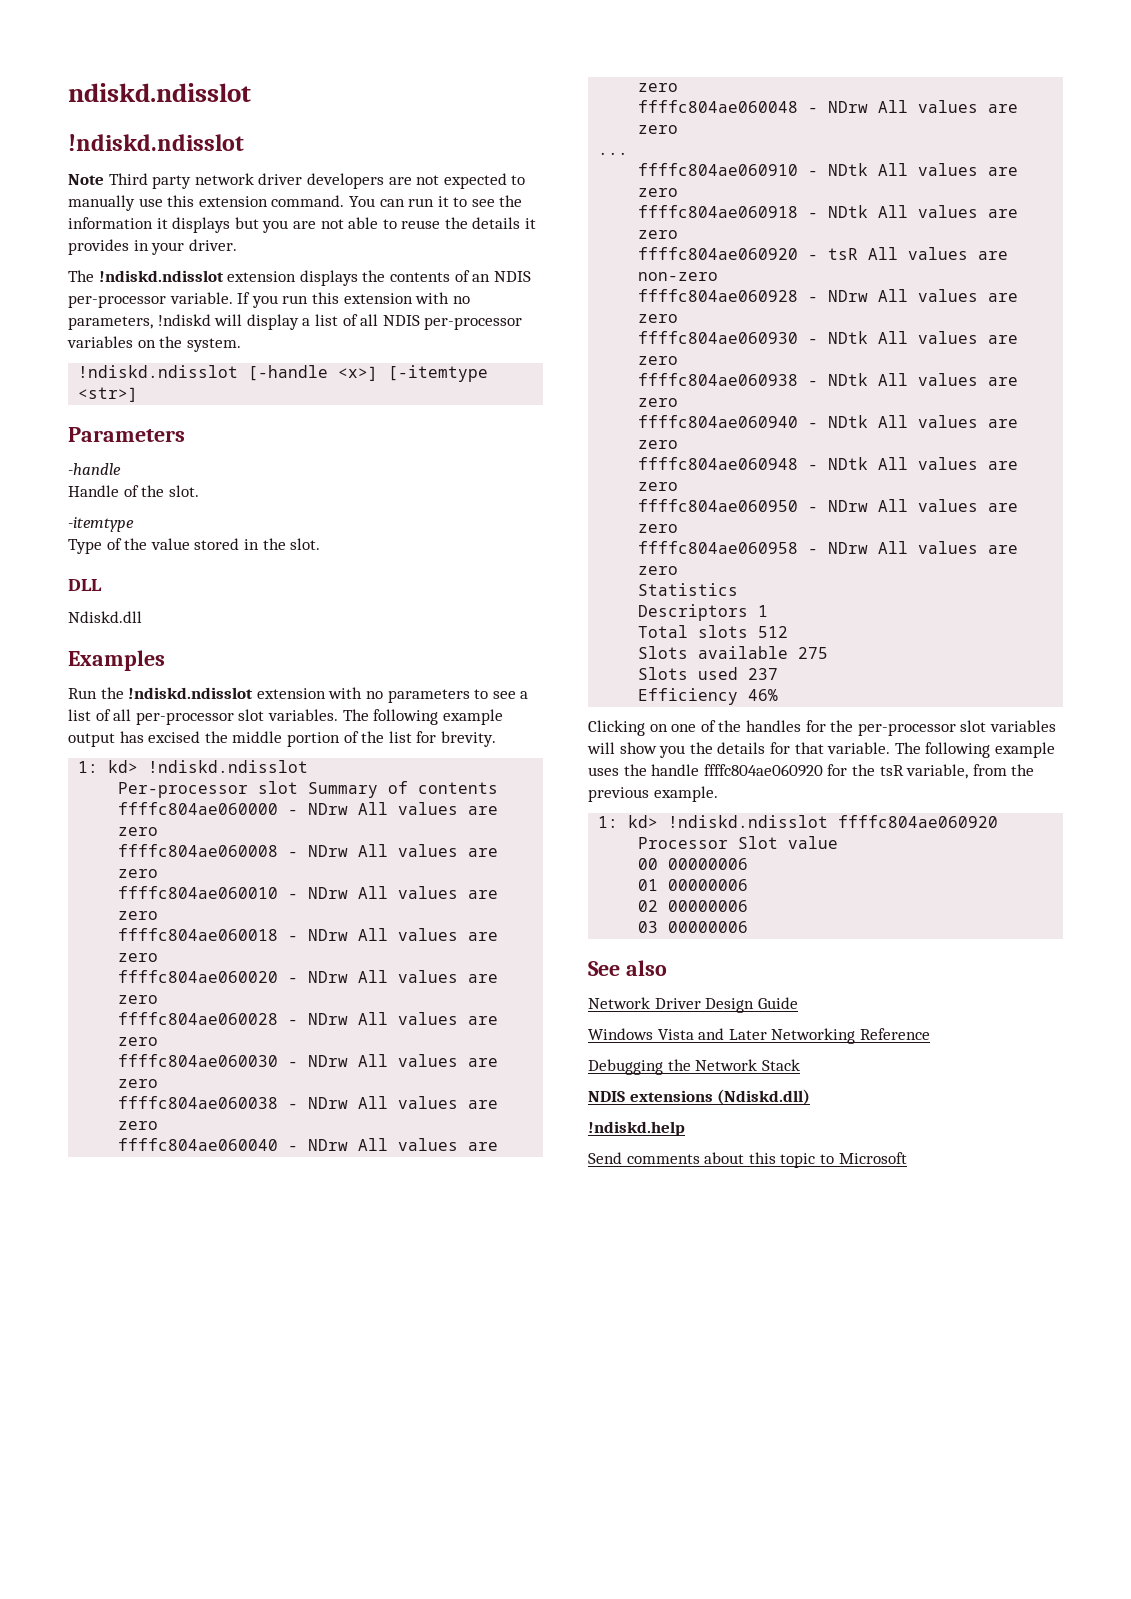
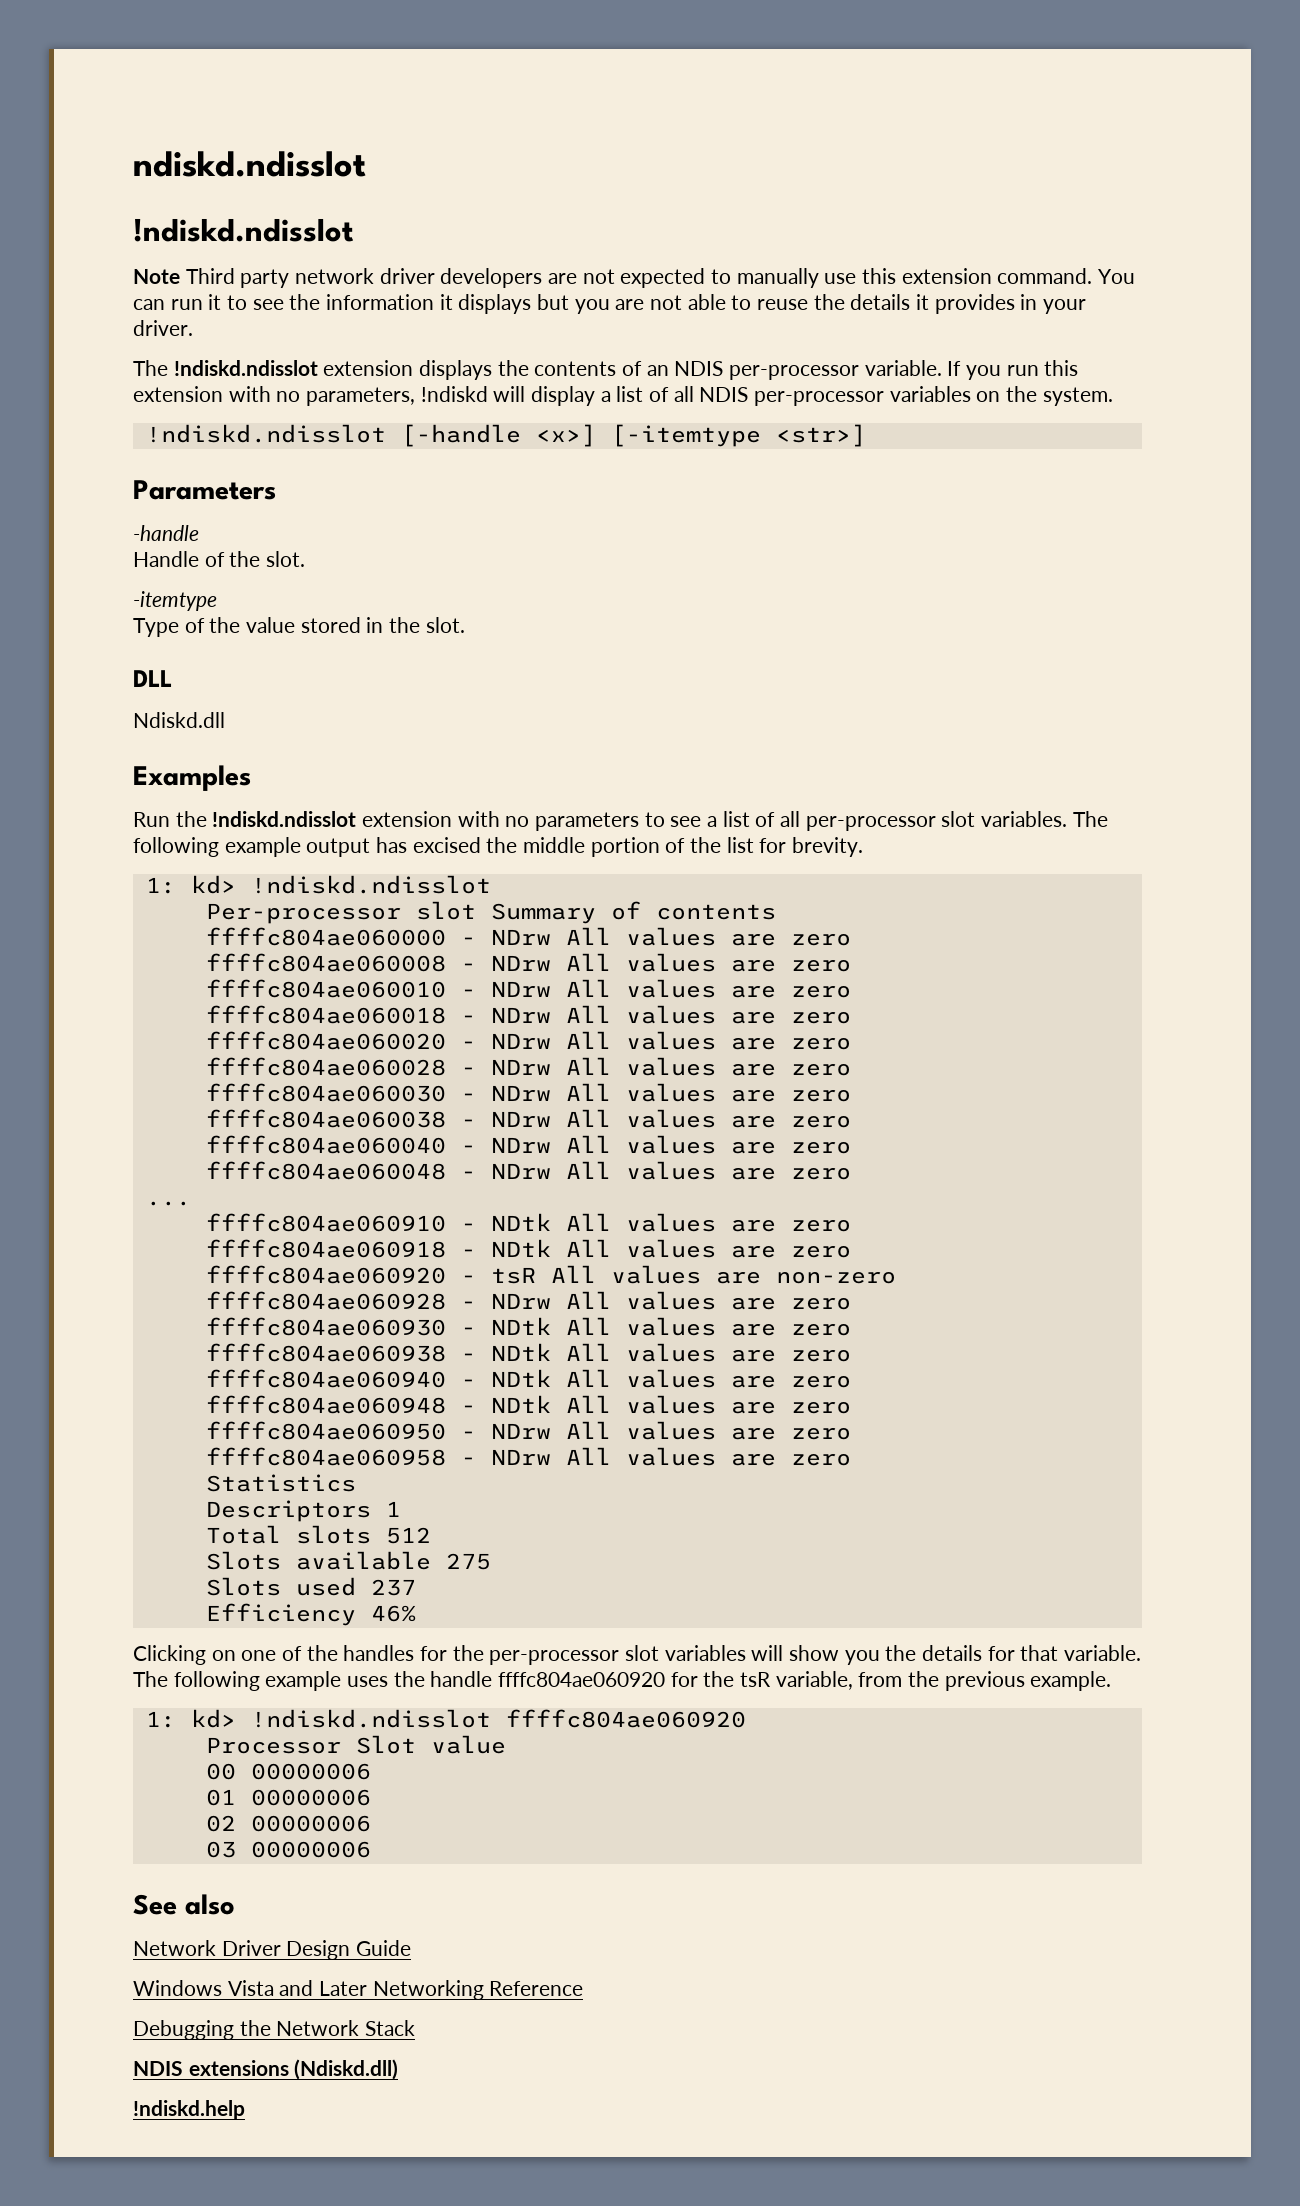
[588,1152,907,1168] // Send comments about this topic to Microsoft -> (245, 2110) none

